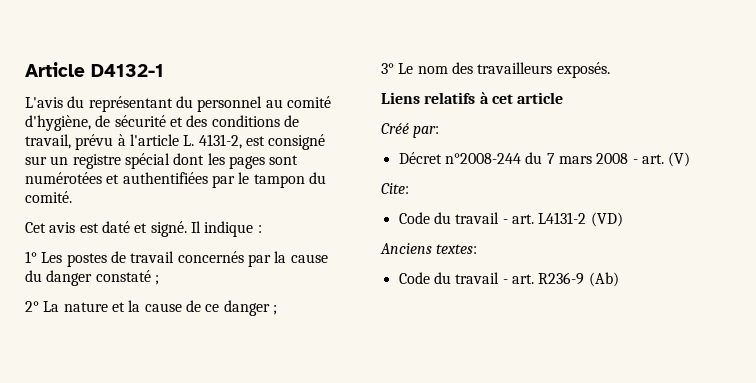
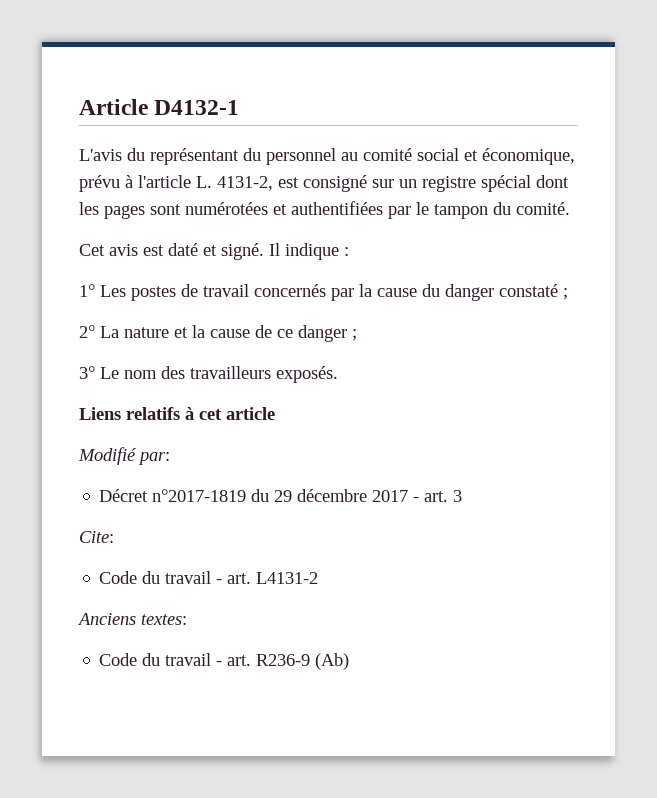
[25,115,299,131] [25,134,71,149] d'hygiène, de sécurité et des conditions de travail, -> [417,148,575,165] social et économique,
[381,123,409,134] Créé -> [78,447,136,465] Modifié
[444,152,691,167] n°2008-244 du 7 mars 2008 - art. (V) -> [152,489,463,502] n°2017-1819 du 29 décembre 2017 - art. 3
[590,212,623,227] (VD) -> (319, 578) none

